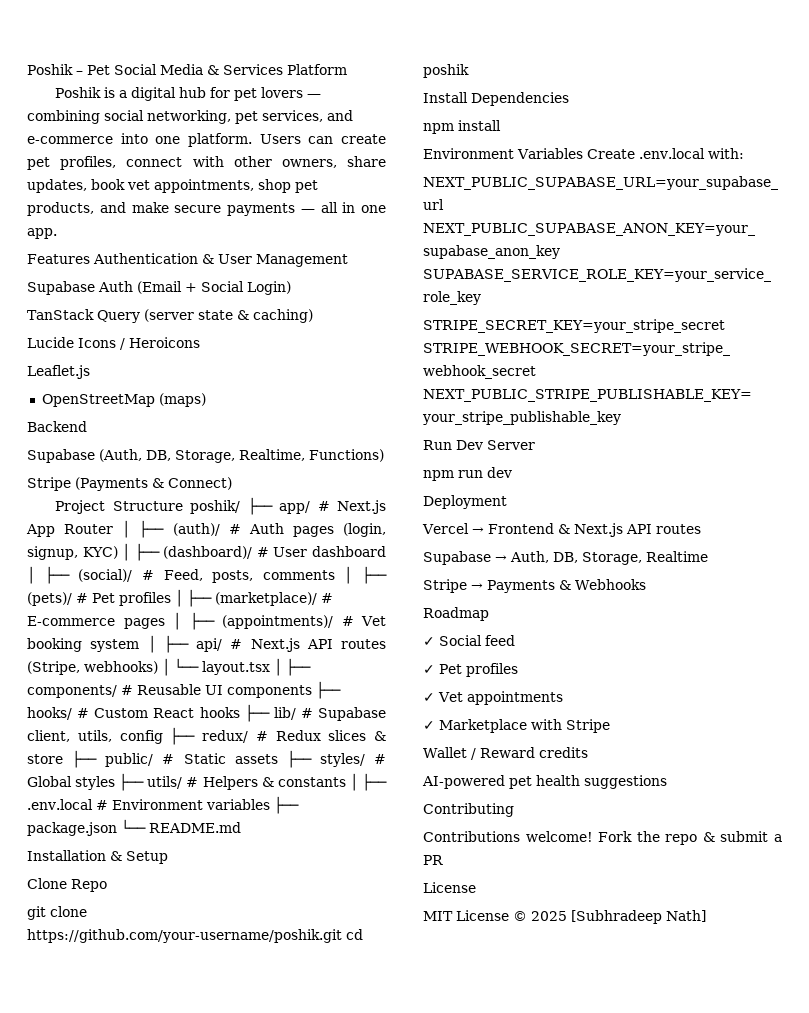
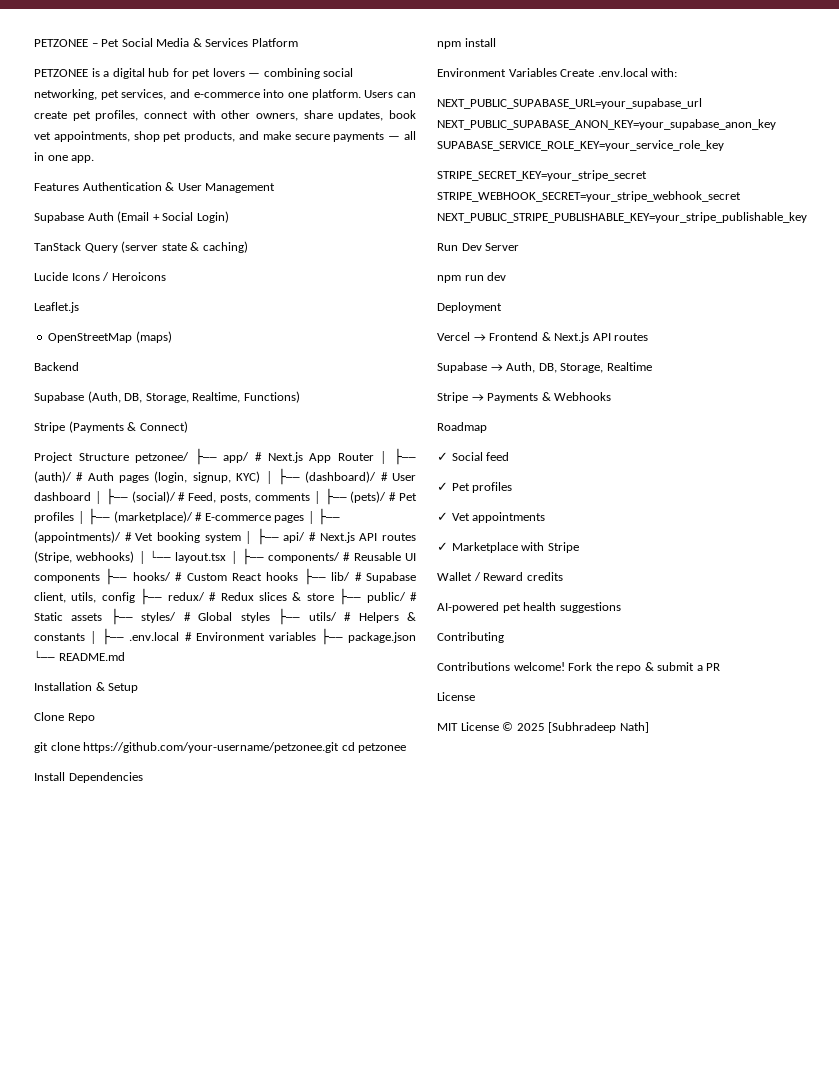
[27,64,73,75] Poshik -> [34,39,88,47] PETZONEE
[55,87,102,98] Poshik -> [34,69,88,77] PETZONEE
[190,500,241,514] poshik/ -> [135,452,190,463] petzonee/
[27,929,363,943] [423,64,469,78] https://github.com/your-username/poshik.git cd poshik -> [83,742,407,753] https://github.com/your-username/petzonee.git cd petzonee

